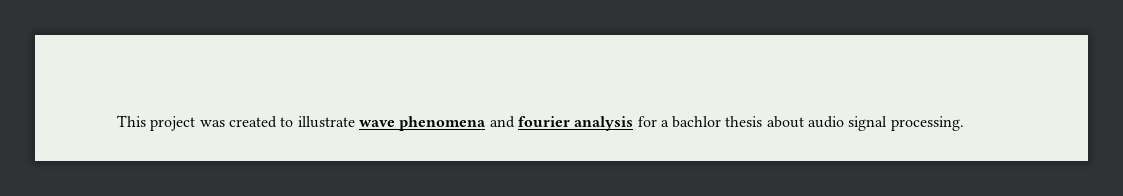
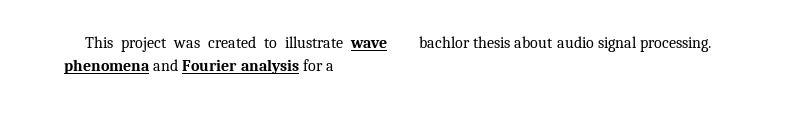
[517,116,570,127] fourier -> [182,59,238,71] Fourier

